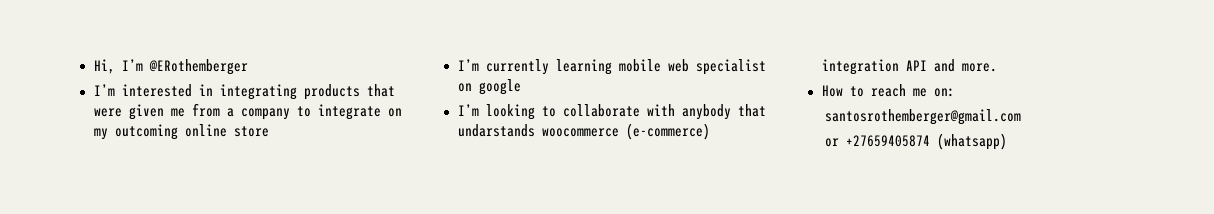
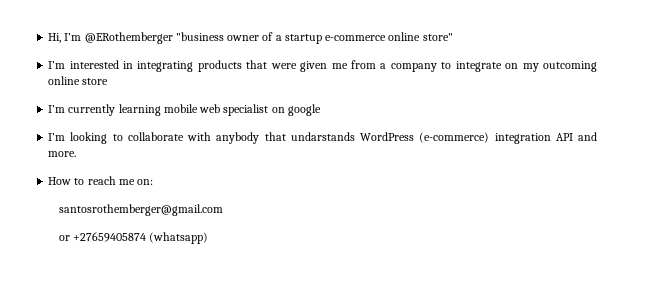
(248, 67) none -> [175,32,453,44] "business owner of a startup e-commerce online store"
[541,128,619,137] woocommerce -> [360,132,415,141] WordPress

